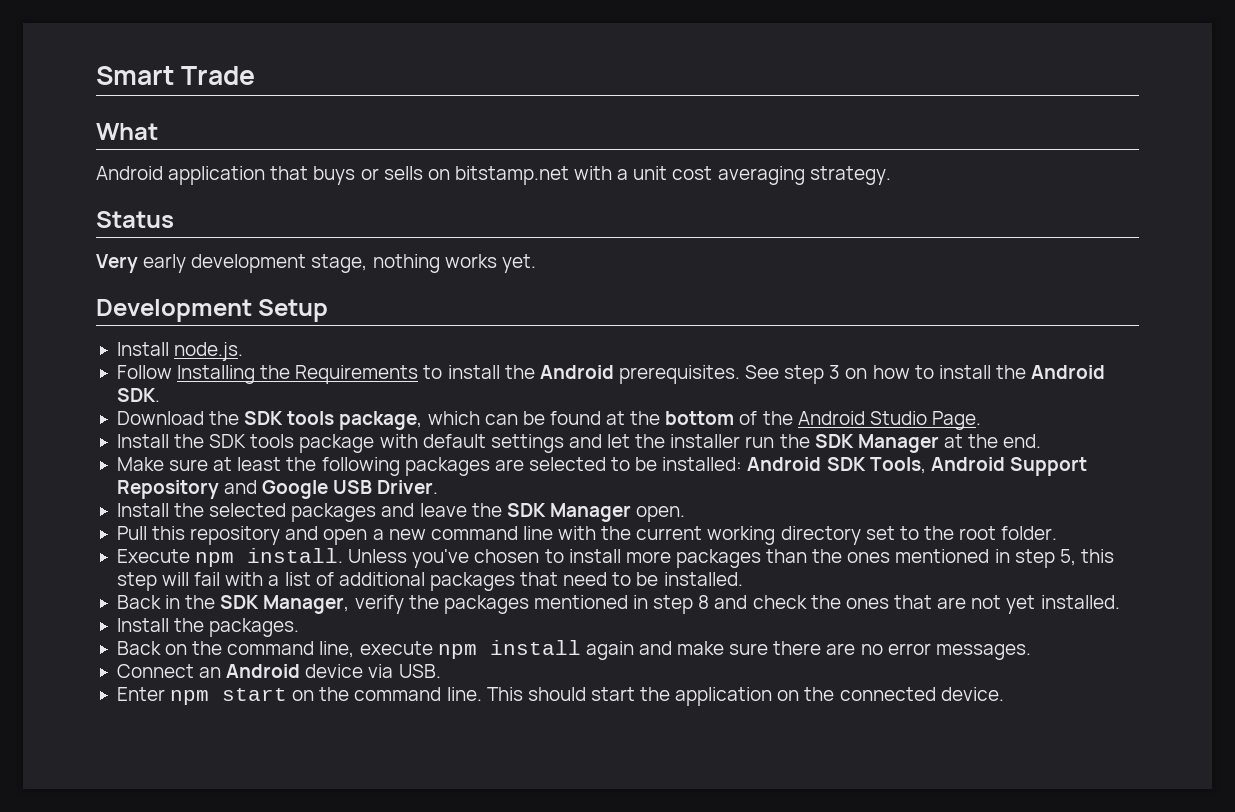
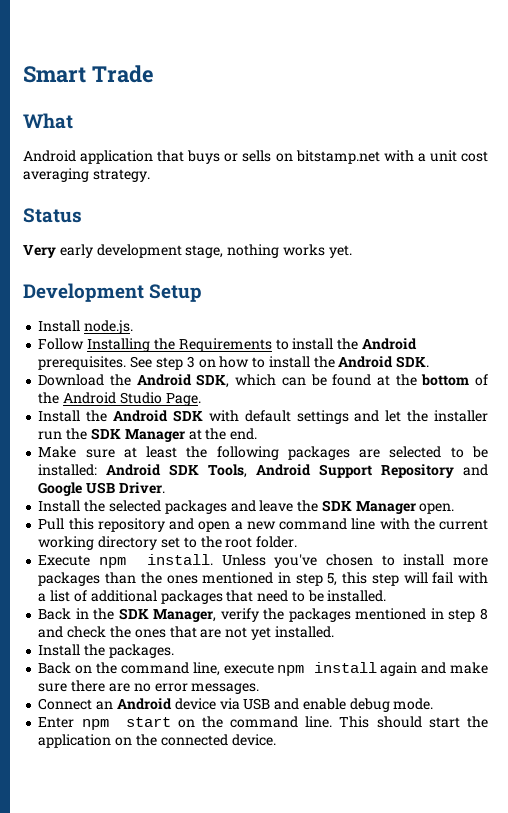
[244,411,423,430] SDK tools package, -> [136,374,230,388] Android SDK,
[209,434,375,453] SDK tools package -> [113,410,203,422] Android SDK
[398,664,441,678] USB. -> [243,698,434,712] USB and enable debug mode.

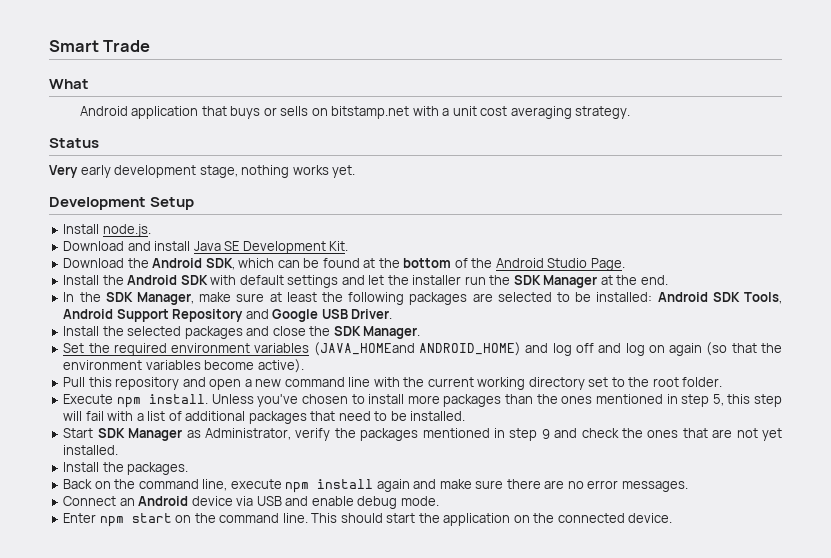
[38,338,417,352] [38,356,430,370] Follow Installing the Requirements to install the Android prerequisites. See step 3 on how to install the Android SDK. -> [63,241,349,254] Download and install Java SE Development Kit.
[38,446,77,458] Make -> [63,292,232,305] In the SDK Manager, make
[259,500,455,514] leave the SDK Manager open. -> [272,326,421,339] [63,342,783,356] [63,359,304,373] close the SDK Manager. // Set the required environment variables (JAVA_HOMEand ANDROID_HOME) and log off and log on again (so that the environment variables become active).
[38,608,217,622] Back in the SDK Manager, -> [63,428,291,441] Start SDK Manager as Administrator,
[479,608,488,620] 8 -> [541,429,550,439] 9

